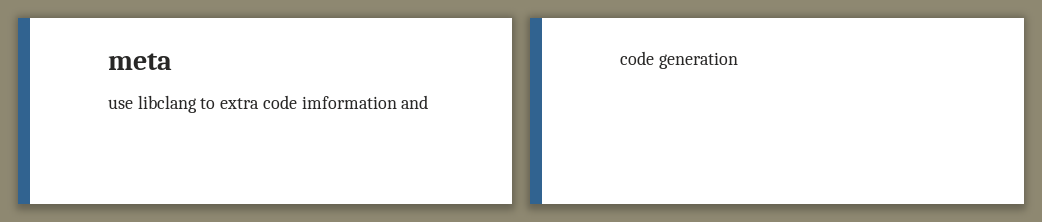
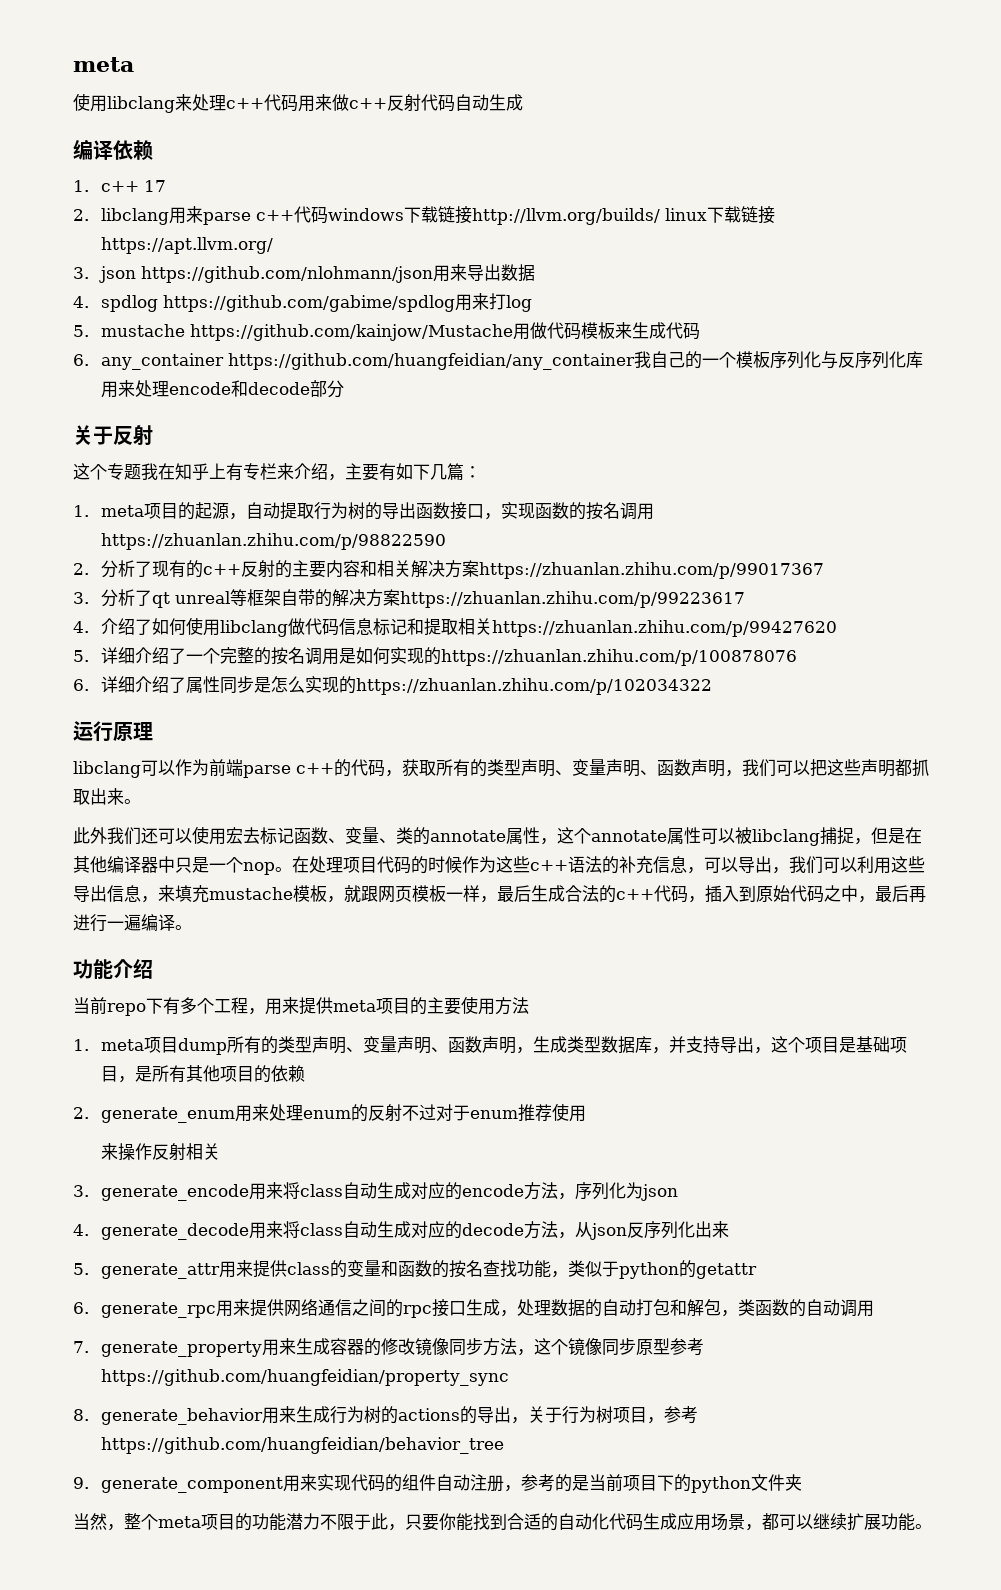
[108,95,429,113] [620,51,738,69] use libclang to extra code imformation and code generation -> [73,93,523,113] [73,139,153,160] [73,180,167,192] [73,206,776,225] [101,237,274,254] [73,264,536,283] [73,293,533,312] [73,322,701,341] [73,351,924,370] [101,380,345,398] [73,425,153,446] [73,463,481,481] [73,502,655,520] [101,533,447,550] [73,560,825,579] [73,589,746,608] [73,617,838,637] [73,647,798,666] [73,676,713,695] [73,721,153,742] [73,759,929,778] [73,788,141,805] [73,826,922,846] [73,856,925,875] [73,885,926,903] [73,914,192,932] [73,959,153,979] [73,996,529,1016] [73,1036,908,1055] [101,1065,306,1083] [73,1103,587,1123] [101,1143,221,1161] [73,1182,679,1201] [73,1221,730,1240] [73,1260,758,1279] [73,1299,875,1318] [73,1338,705,1357] [101,1369,510,1386] [73,1406,699,1425] [101,1437,505,1454] [73,1474,803,1493] [73,1513,932,1531] 使用libclang来处理c++代码用来做c++反射代码自动生成 // 编译依赖 // 1. c++ 17 // 2. libclang用来parse c++代码windows下载链接http://llvm.org/builds/ linux下载链接https://apt.llvm.org/ // 3. json https://github.com/nlohmann/json用来导出数据 // 4. spdlog https://github.com/gabime/spdlog用来打log // 5. mustache https://github.com/kainjow/Mustache用做代码模板来生成代码 // 6. any_container https://github.com/huangfeidian/any_container我自己的一个模板序列化与反序列化库用来处理encode和decode部分 // 关于反射 // 这个专题我在知乎上有专栏来介绍，主要有如下几篇： // 1. meta项目的起源，自动提取行为树的导出函数接口，实现函数的按名调用https://zhuanlan.zhihu.com/p/98822590 // 2.分析了现有的c++反射的主要内容和相关解决方案https://zhuanlan.zhihu.com/p/99017367 // 3.分析了qt unreal等框架自带的解决方案https://zhuanlan.zhihu.com/p/99223617 // 4.介绍了如何使用libclang做代码信息标记和提取相关https://zhuanlan.zhihu.com/p/99427620 // 5.详细介绍了一个完整的按名调用是如何实现的https://zhuanlan.zhihu.com/p/100878076 // 6.详细介绍了属性同步是怎么实现的https://zhuanlan.zhihu.com/p/102034322 // 运行原理 // libclang可以作为前端parse c++的代码，获取所有的类型声明、变量声明、函数声明，我们可以把这些声明都抓取出来。 // 此外我们还可以使用宏去标记函数、变量、类的annotate属性，这个annotate属性可以被libclang捕捉，但是在其他编译器中只是一个nop。在处理项目代码的时候作为这些c++语法的补充信息，可以导出，我们可以利用这些导出信息，来填充mustache模板，就跟网页模板一样，最后生成合法的c++代码，插入到原始代码之中，最后再进行一遍编译。 // 功能介绍 // 当前repo下有多个工程，用来提供meta项目的主要使用方法 // 1. meta项目dump所有的类型声明、变量声明、函数声明，生成类型数据库，并支持导出，这个项目是基础项目，是所有其他项目的依赖 // 2. generate_enum用来处理enum的反射不过对于enum推荐使用 // 来操作反射相关 // 3. generate_encode用来将class自动生成对应的encode方法，序列化为json // 4. generate_decode用来将class自动生成对应的decode方法，从json反序列化出来 // 5. generate_attr用来提供class的变量和函数的按名查找功能，类似于python的getattr // 6. generate_rpc用来提供网络通信之间的rpc接口生成，处理数据的自动打包和解包，类函数的自动调用 // 7. generate_property用来生成容器的修改镜像同步方法，这个镜像同步原型参考https://github.com/huangfeidian/property_sync // 8. generate_behavior用来生成行为树的actions的导出，关于行为树项目，参考https://github.com/huangfeidian/behavior_tree // 9. generate_component用来实现代码的组件自动注册，参考的是当前项目下的python文件夹 // 当然，整个meta项目的功能潜力不限于此，只要你能找到合适的自动化代码生成应用场景，都可以继续扩展功能。

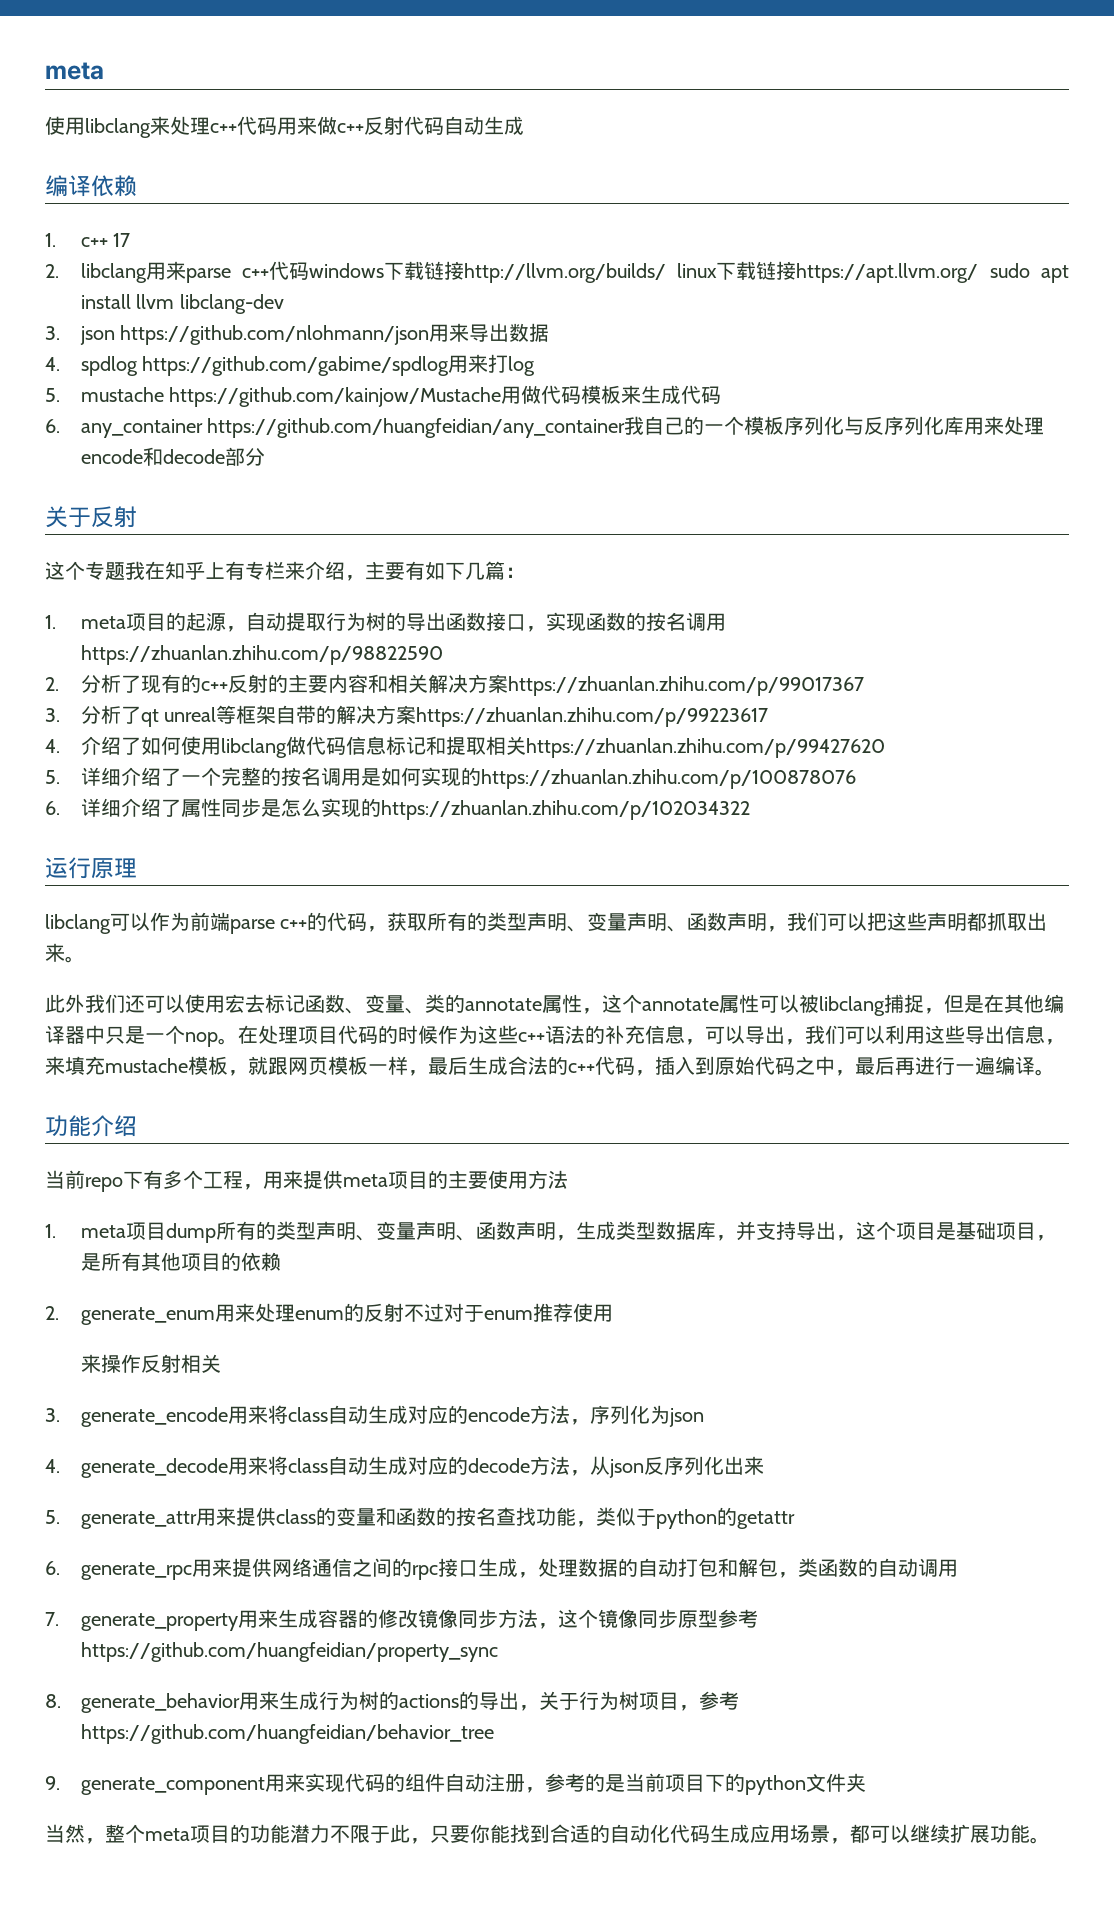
(274, 245) none -> [989,263,1069,283] [80,294,284,314] sudo apt install llvm libclang-dev

